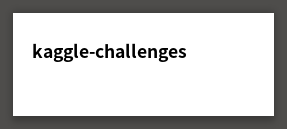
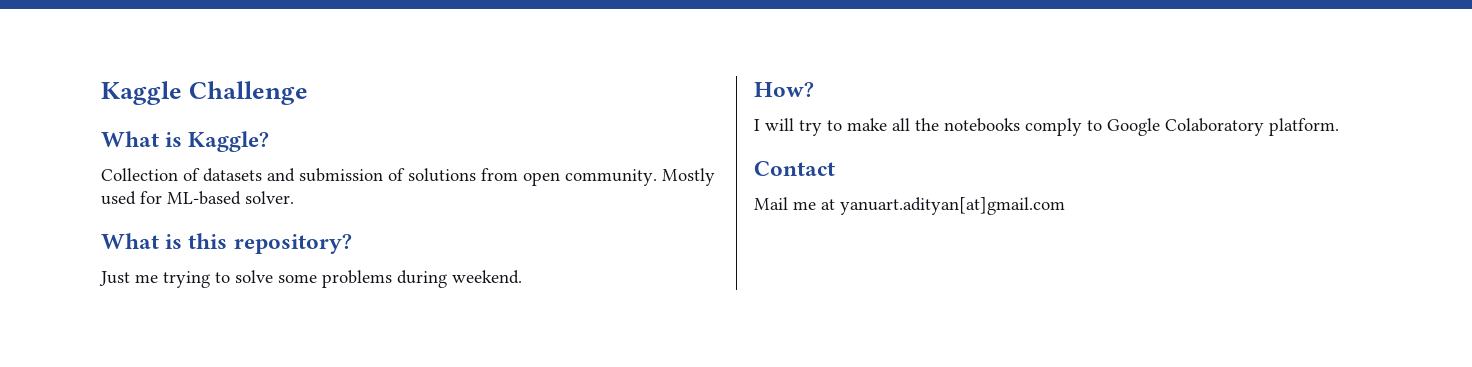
[32,43,187,62] kaggle-challenges -> [101,81,309,105] [101,131,270,152] [101,168,715,186] [101,191,294,205] [101,233,352,254] [99,270,522,288] [754,82,814,97] [754,118,1339,136] [754,161,835,176] [754,197,1065,215] Kaggle Challenge // What is Kaggle? // Collection of datasets and submission of solutions from open community. Mostly used for ML-based solver. // What is this repository? // Just me trying to solve some problems during weekend. // How? // I will try to make all the notebooks comply to Google Colaboratory platform. // Contact // Mail me at yanuart.adityan[at]gmail.com

